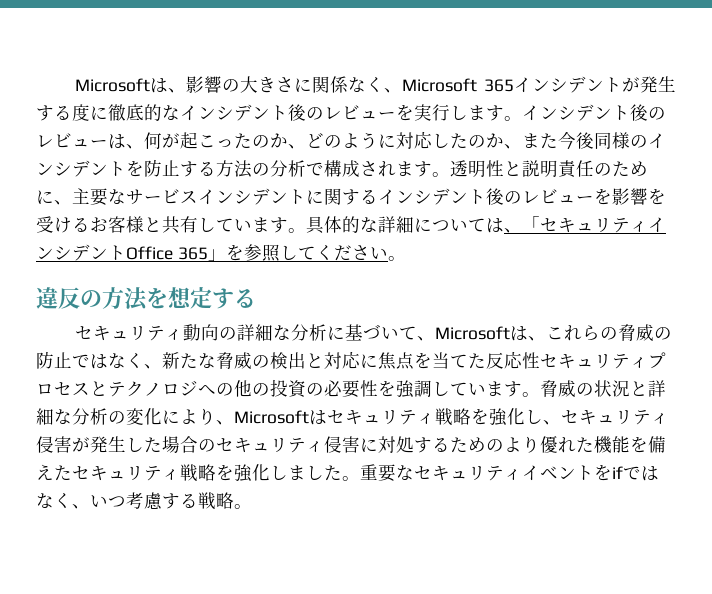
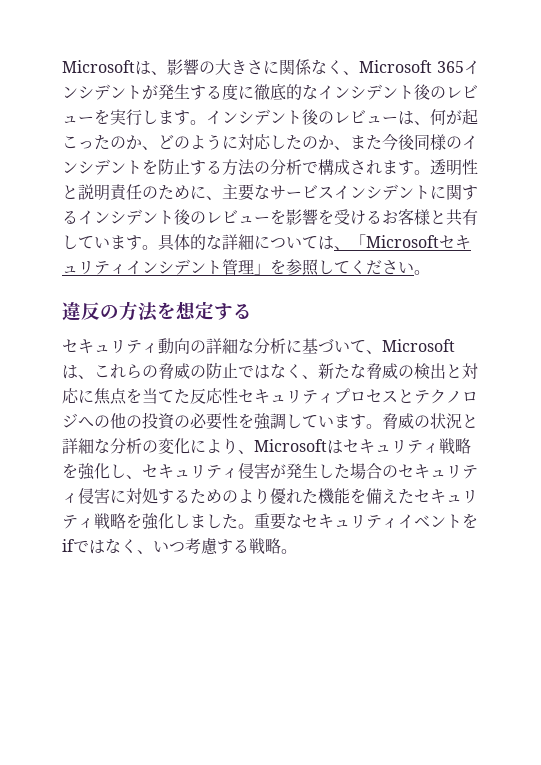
(540, 223) none -> [366,235,439,248] Microsoft
[126,246,208,260] Office 365 -> [222,259,254,275] 管理

